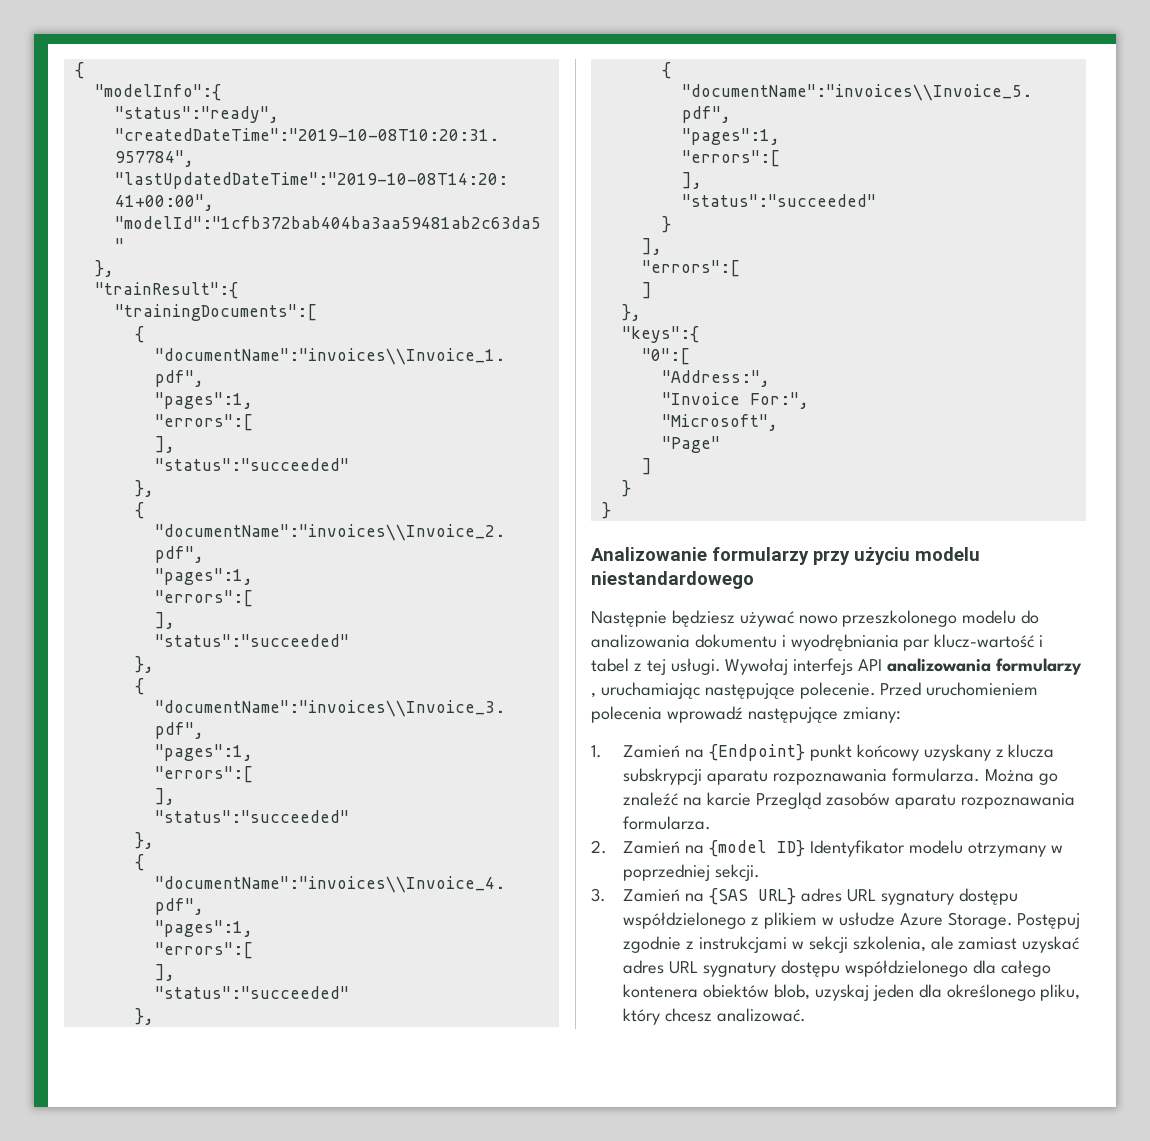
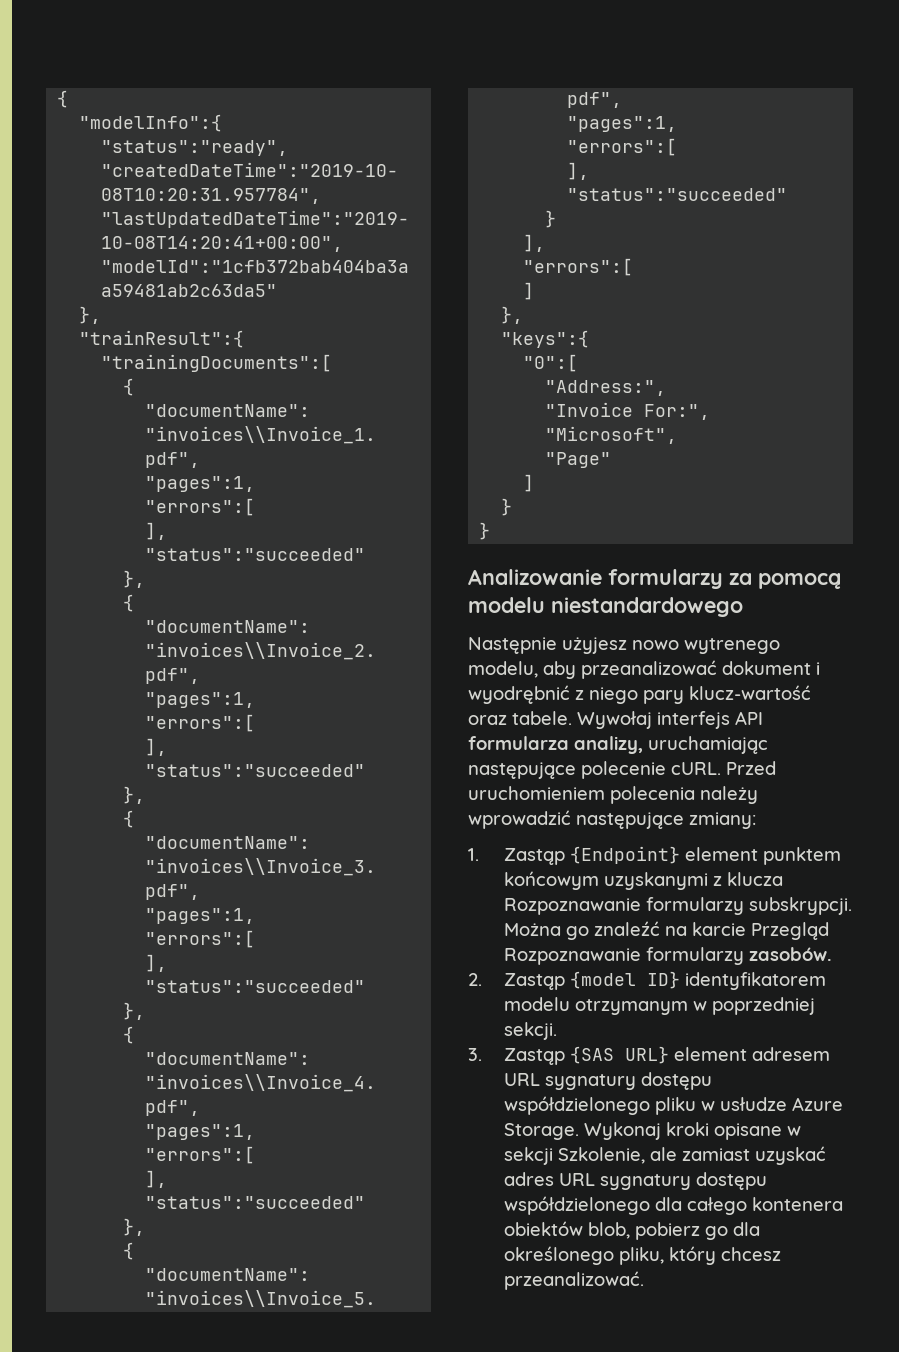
[813,547,910,565] przy użyciu -> [729,573,841,589] za pomocą
[671,610,1040,627] [591,634,1044,651] [591,658,1082,675] [591,682,876,699] będziesz używać nowo przeszkolonego modelu do analizowania dokumentu i wyodrębniania par klucz-wartość i tabel z tej usługi. Wywołaj interfejs API analizowania formularzy , uruchamiając następujące polecenie. -> [562,637,780,654] [468,660,820,679] [468,685,811,704] [468,711,763,729] [468,736,768,754] [468,761,721,779] użyjesz nowo wytrenego modelu, aby przeanalizować dokument i wyodrębnić z niego pary klucz-wartość oraz tabele. Wywołaj interfejs API formularza analizy, uruchamiając następujące polecenie cURL.
[666,706,743,723] wprowadź -> [700,786,758,804] [468,810,571,829] należy wprowadzić
[623,744,1055,761] [623,768,980,785] Zamień na {Endpoint} punkt końcowy uzyskany z klucza subskrypcji aparatu rozpoznawania formularza. -> [503,846,841,865] [503,871,783,890] [503,897,852,915] Zastąp {Endpoint} element punktem końcowym uzyskanymi z klucza Rozpoznawanie formularzy subskrypcji.
[825,792,1075,809] [623,816,712,830] [591,840,1046,857] zasobów aparatu rozpoznawania formularza. // 2. Zamień na {model ID} Identyfikator modelu otrzymany -> [503,947,832,965] [468,971,826,990] [503,997,688,1015] Rozpoznawanie formularzy zasobów. // 2. Zastąp {model ID} identyfikatorem modelu otrzymanym
[623,888,1018,905] [623,912,818,929] Zamień na {SAS URL} adres URL sygnatury dostępu współdzielonego z plikiem -> [503,1046,830,1065] [503,1072,712,1090] [503,1096,696,1115] Zastąp {SAS URL} element adresem URL sygnatury dostępu współdzielonego pliku
[1017,913,1081,929] [623,936,788,953] Postępuj zgodnie z instrukcjami -> [583,1122,782,1140] Wykonaj kroki opisane
[852,936,926,952] szkolenia, -> [557,1147,645,1164] Szkolenie,
[814,984,914,1001] uzyskaj jeden -> [634,1222,728,1240] pobierz go
[717,1008,807,1022] analizować. -> [503,1271,644,1290] przeanalizować.

